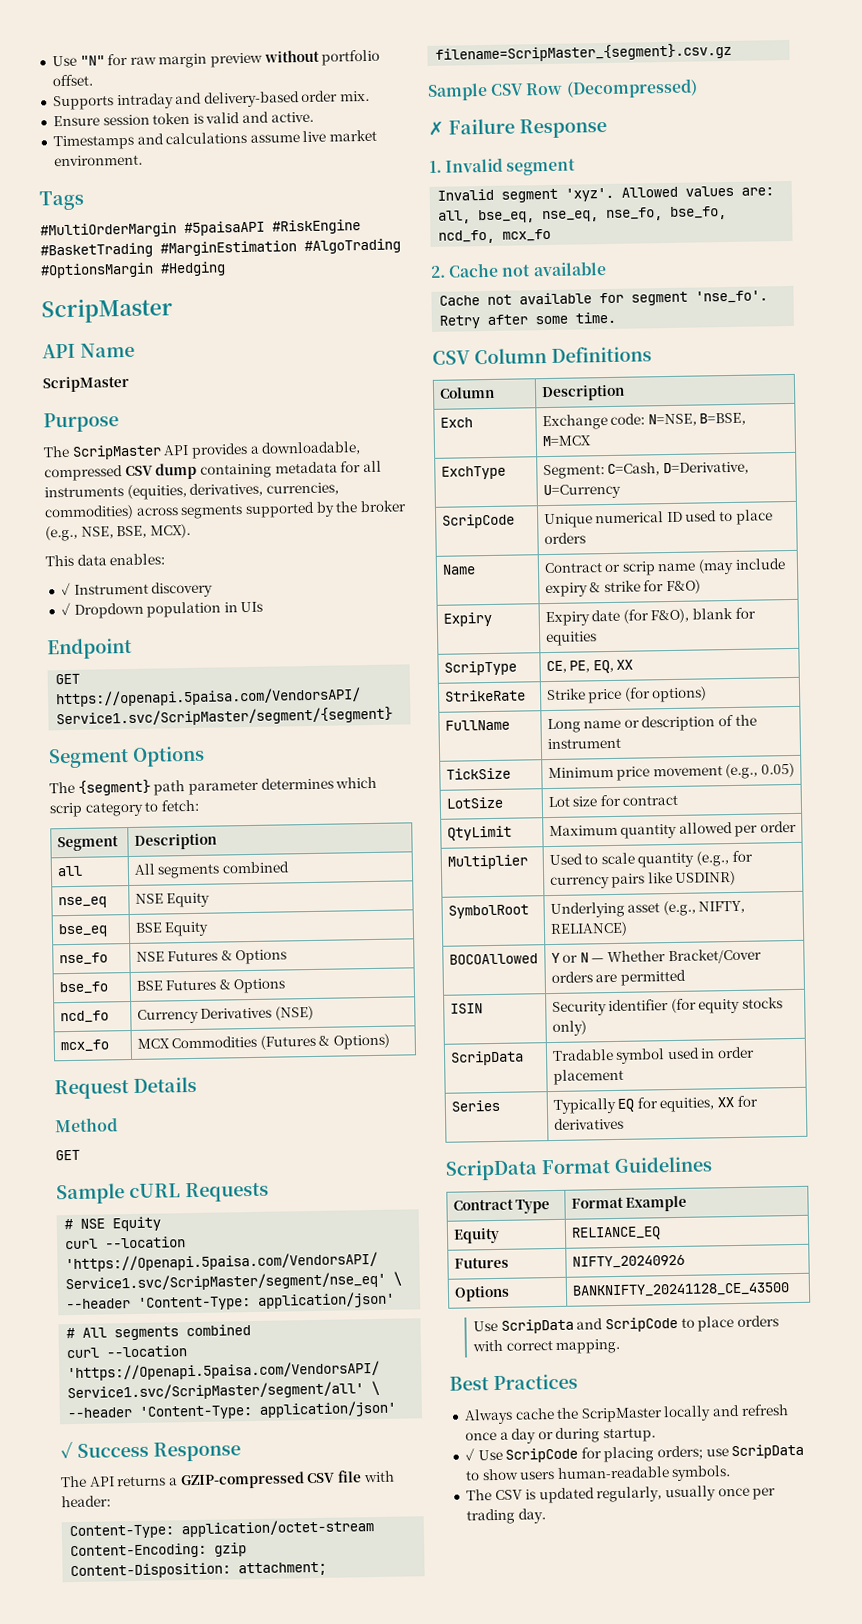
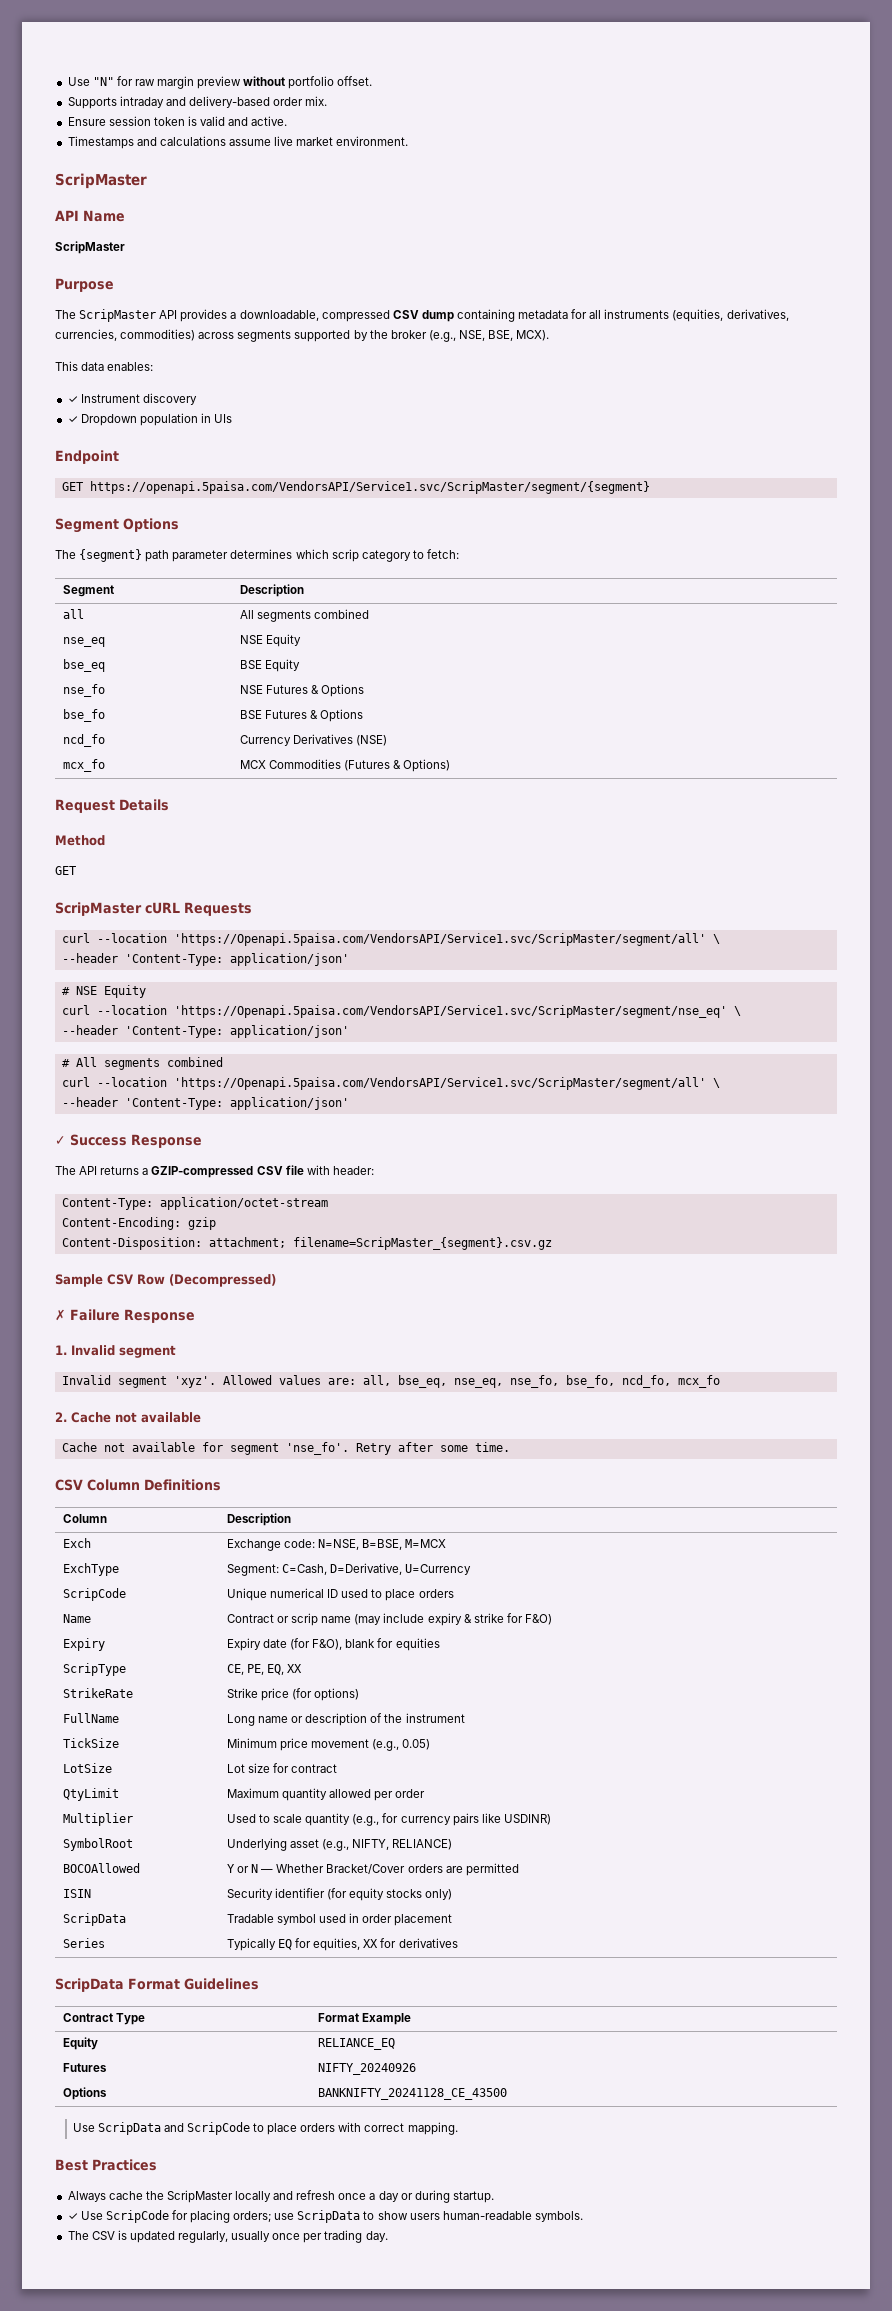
[39,190,84,211] [40,219,361,239] [40,238,401,259] [40,261,226,279] // Tags // #MultiOrderMargin #5paisaAPI #RiskEngine #BasketTrading #MarginEstimation #AlgoTrading #OptionsMargin #Hedging -> (409, 141) none
[56,1183,125,1205] Sample -> [55,902,142,916] ScripMaster
(269, 1192) none -> [61,933,720,946] [61,953,349,966] // curl --location 'https://Openapi.5paisa.com/VendorsAPI/Service1.svc/ScripMaster/segment/all' \ // --header 'Content-Type: application/json'

